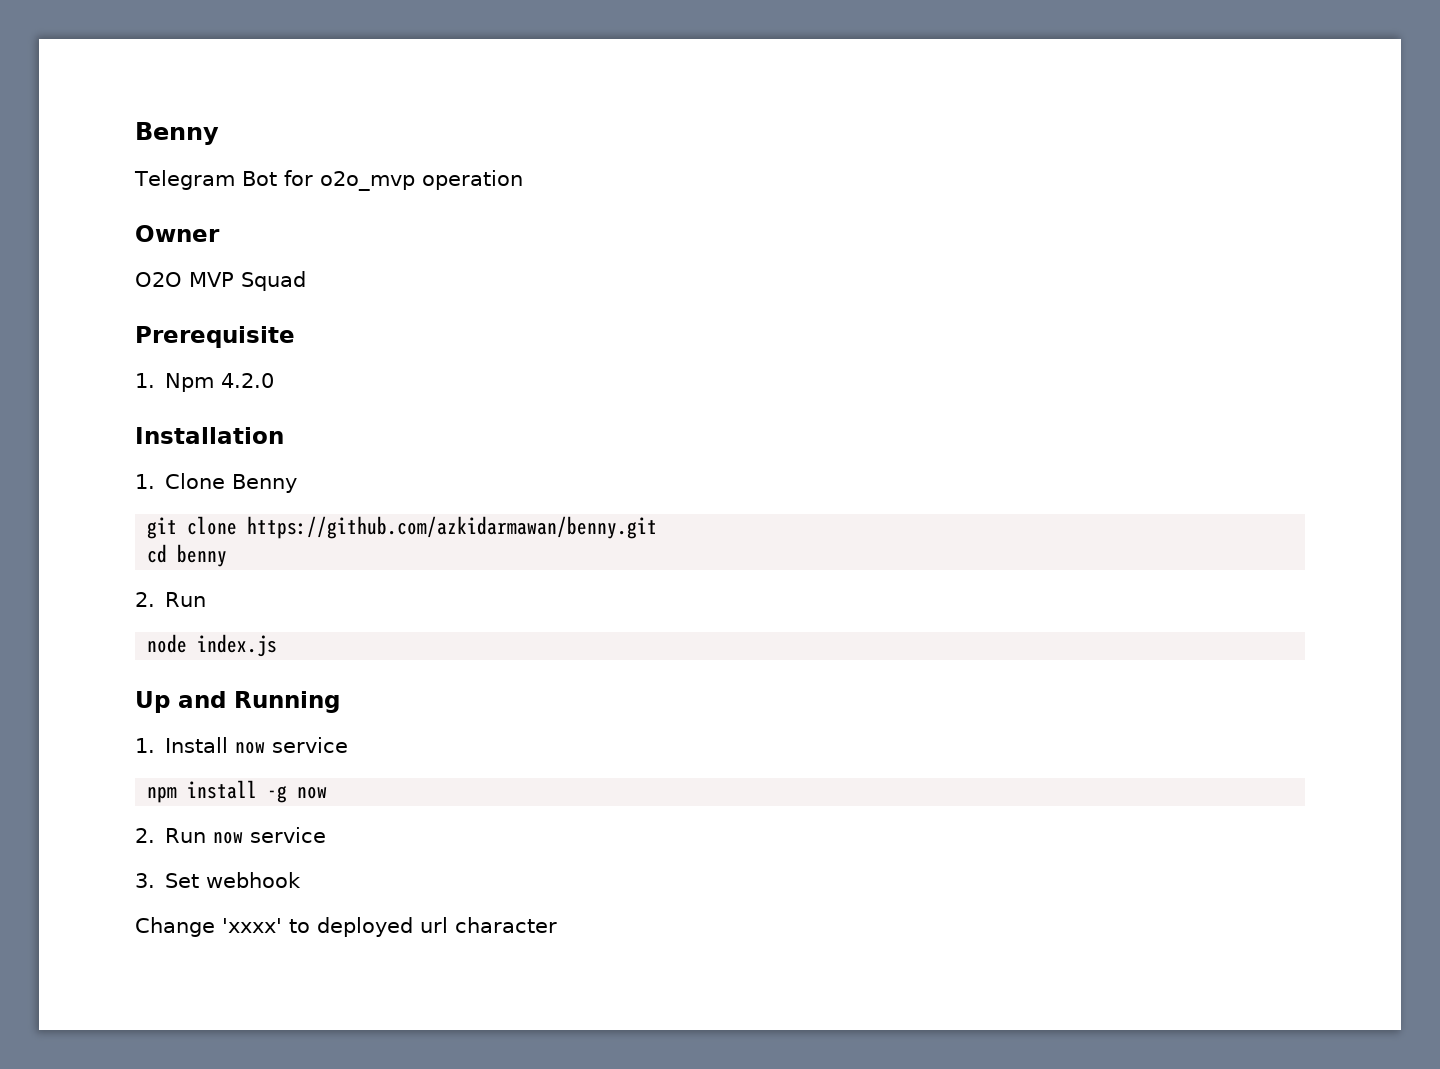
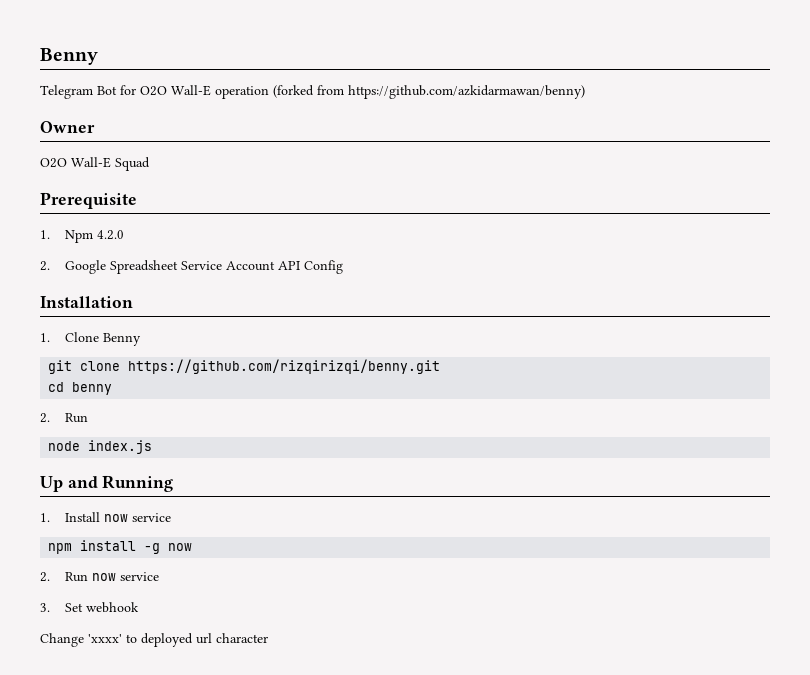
[319,171,415,191] o2o_mvp -> [140,85,211,96] O2O Wall-E
(523, 180) none -> [273,85,585,99] (forked from https://github.com/azkidarmawan/benny)
[189,272,234,287] MVP -> [71,157,111,168] Wall-E
(275, 380) none -> [40,260,343,274] // 2. Google Spreadsheet Service Account API Config
[247,516,658,539] https://github.com/azkidarmawan/benny.git -> [128,359,441,374] https://github.com/rizqirizqi/benny.git

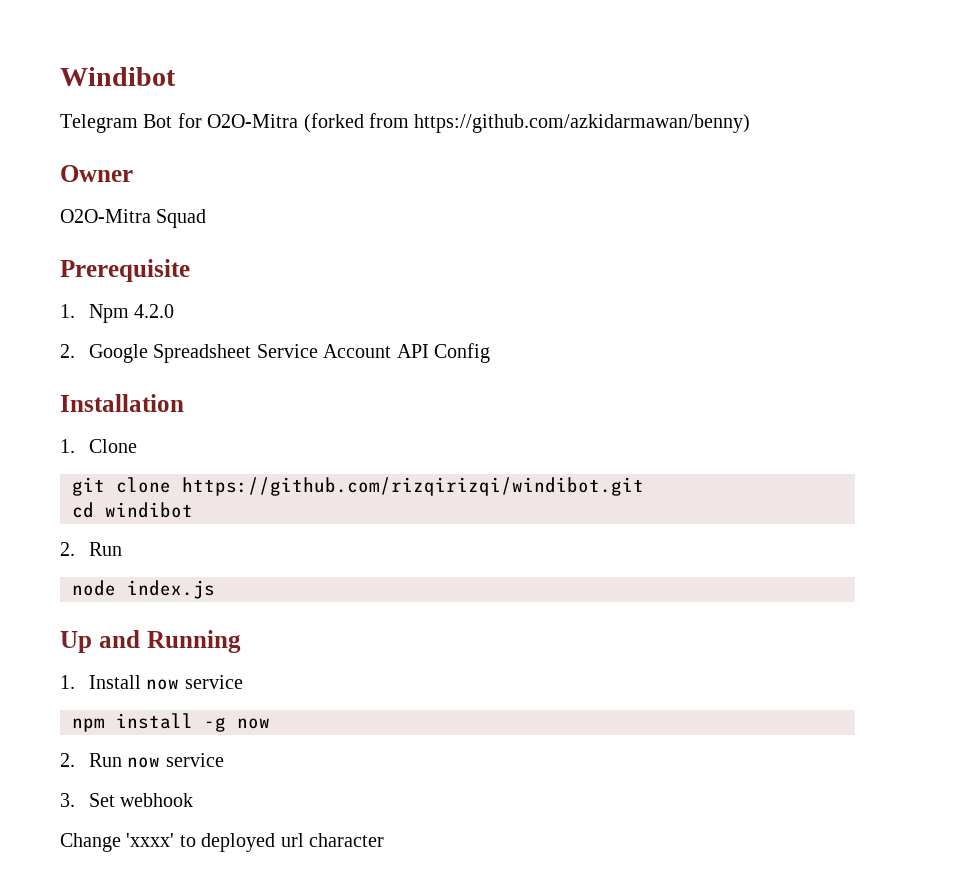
[40,48,98,65] Benny -> [60,67,176,86] Windibot
[140,85,269,99] O2O Wall-E operation -> [207,114,299,128] O2O-Mitra
[40,157,111,168] O2O Wall-E -> [60,209,151,223] O2O-Mitra
[102,333,141,346] Benny -> (138, 446) none
[128,359,441,374] https://github.com/rizqirizqi/benny.git -> [182,477,644,496] https://github.com/rizqirizqi/windibot.git
[72,382,113,395] benny -> [105,502,193,518] windibot

